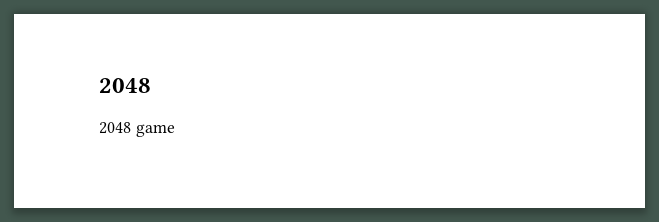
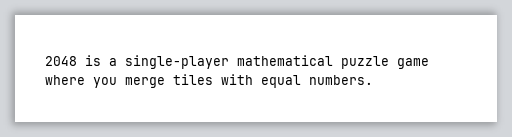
[99,78,151,93] [99,122,175,137] 2048 // 2048 game -> [45,55,429,69] [45,74,373,88] 2048 is a single-player mathematical puzzle game where you merge tiles with equal numbers.

